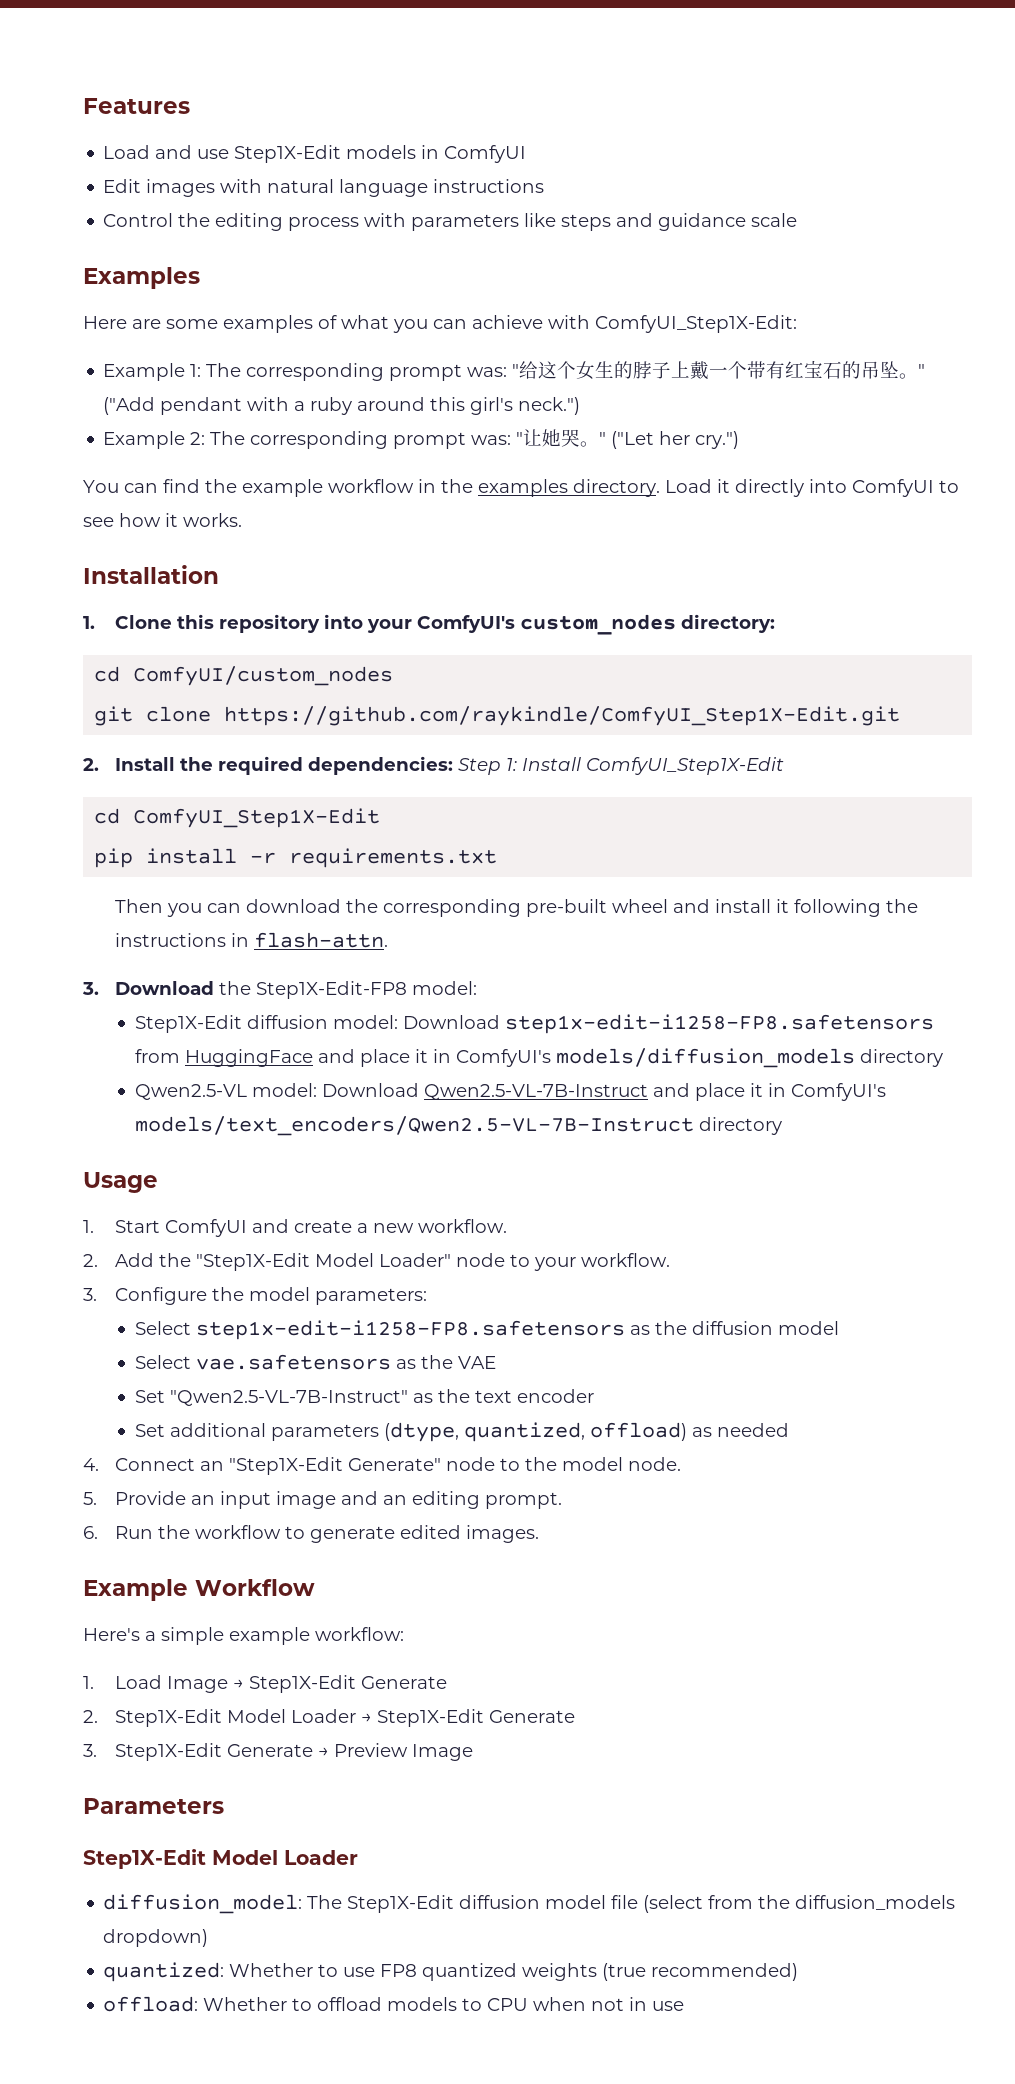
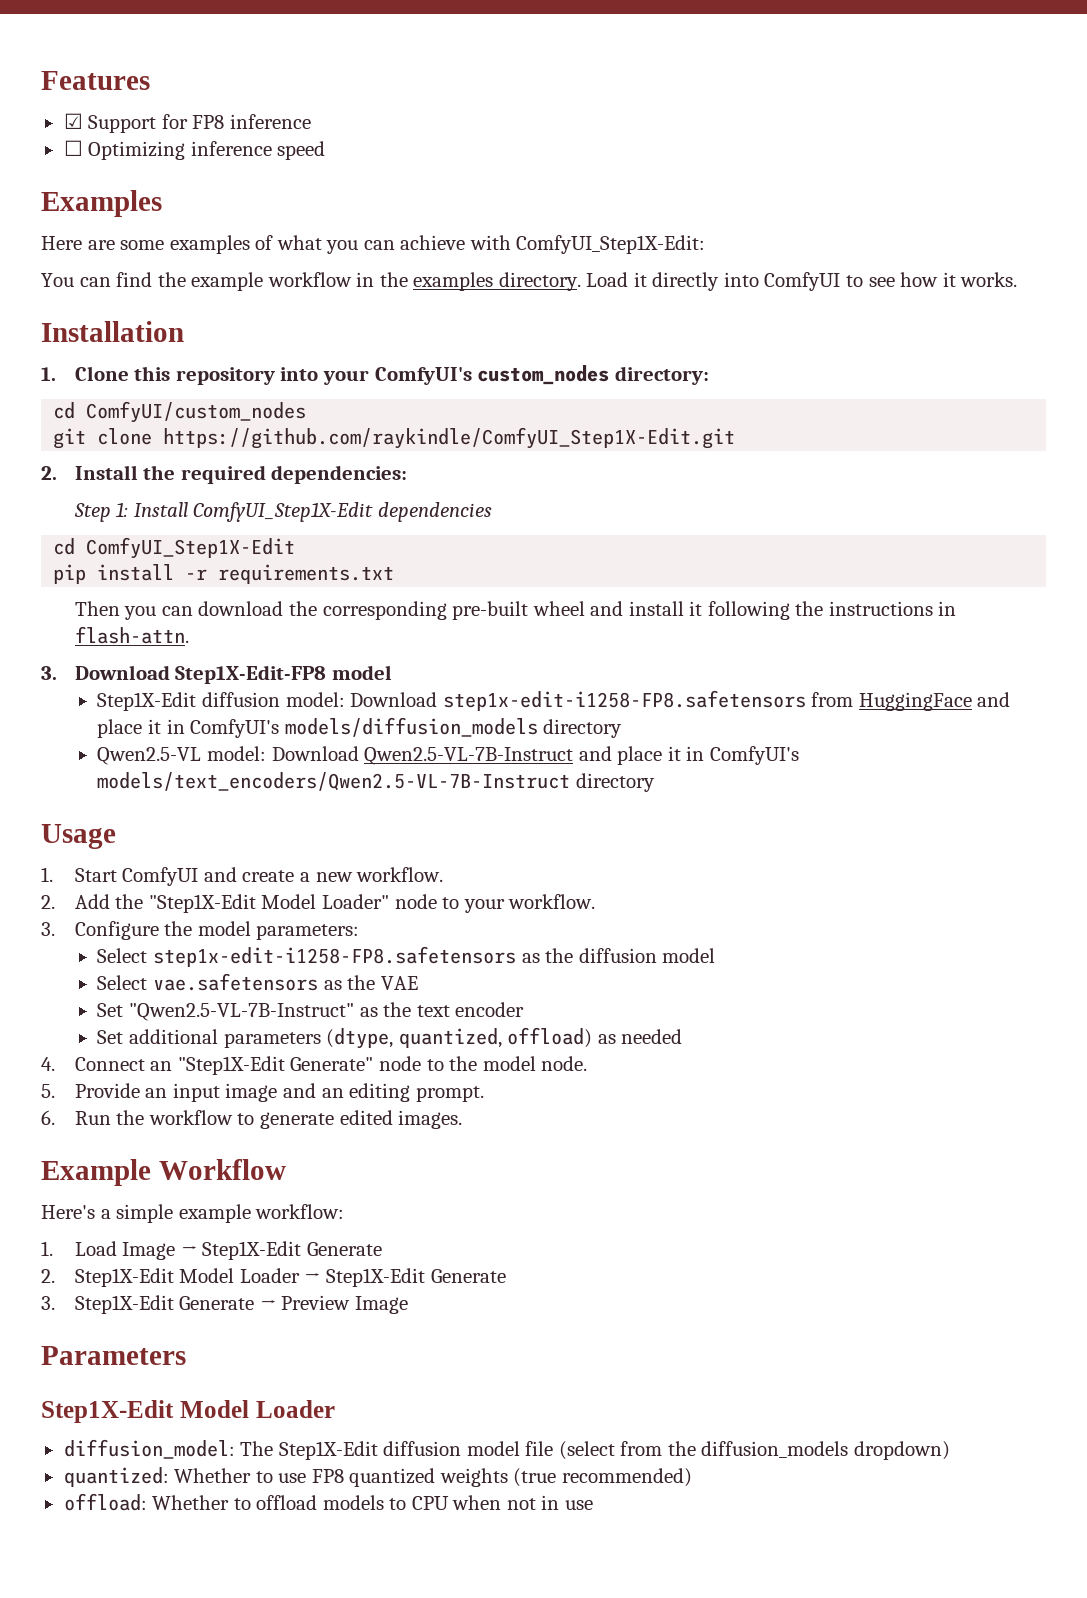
[103,145,527,163] [103,179,545,197] [103,213,798,231] Load and use Step1X-Edit models in ComfyUI // Edit images with natural language instructions // Control the editing process with parameters like steps and guidance scale -> [63,113,311,133] [63,140,326,160] ☑ Support for FP8 inference // ☐ Optimizing inference speed
[103,360,926,381] [103,397,581,415] [103,429,740,449] // Example 1: The corresponding prompt was: "给这个女生的脖子上戴一个带有红宝石的吊坠。" ("Add pendant with a ruby around this girl's neck.") // Example 2: The corresponding prompt was: "让她哭。" ("Let her cry.") -> (706, 244) none
(453, 765) none -> (408, 474) //
(784, 766) none -> [378,502,493,522] dependencies
[218,981,477,999] the Step1X-Edit-FP8 model: -> [175,665,392,684] Step1X-Edit-FP8 model

